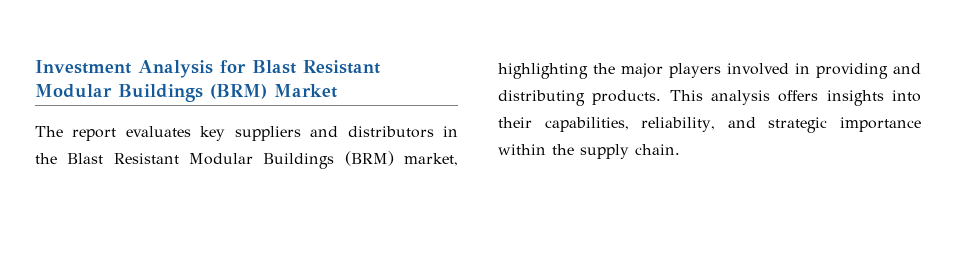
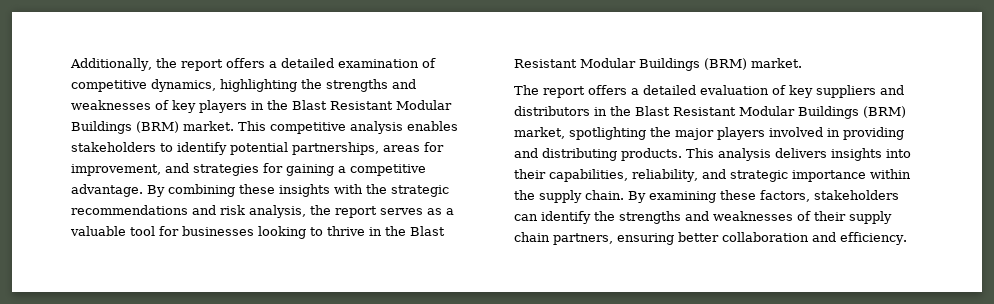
[35,60,380,78] [35,84,337,102] [35,126,191,141] Investment Analysis for Blast Resistant Modular Buildings (BRM) Market // The report evaluates -> [70,58,436,71] [71,79,416,92] [71,100,452,113] [71,121,458,134] [71,142,444,155] [71,163,426,176] [71,184,449,197] [71,205,454,218] [70,226,445,239] [514,58,802,71] [514,85,786,98] Additionally, the report offers a detailed examination of competitive dynamics, highlighting the strengths and weaknesses of key players in the Blast Resistant Modular Buildings (BRM) market. This competitive analysis enables stakeholders to identify potential partnerships, areas for improvement, and strategies for gaining a competitive advantage. By combining these insights with the strategic recommendations and risk analysis, the report serves as a valuable tool for businesses looking to thrive in the Blast Resistant Modular Buildings (BRM) market. // The report offers a detailed evaluation of
[498,63,588,79] highlighting -> [569,127,646,140] spotlighting
[778,90,819,102] offers -> [775,148,827,158] delivers
(680, 149) none -> [628,190,899,203] [514,211,892,224] [514,232,907,245] By examining these factors, stakeholders can identify the strengths and weaknesses of their supply chain partners, ensuring better collaboration and efficiency.

